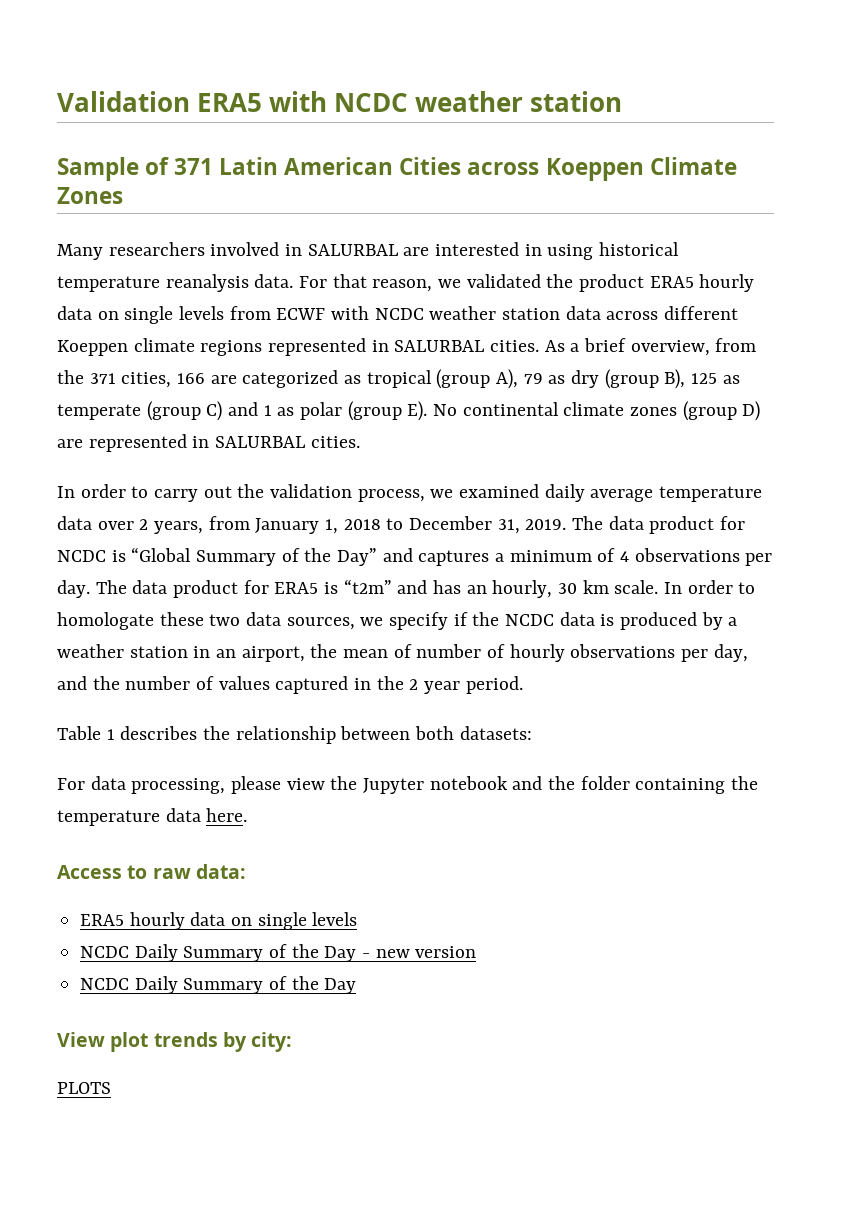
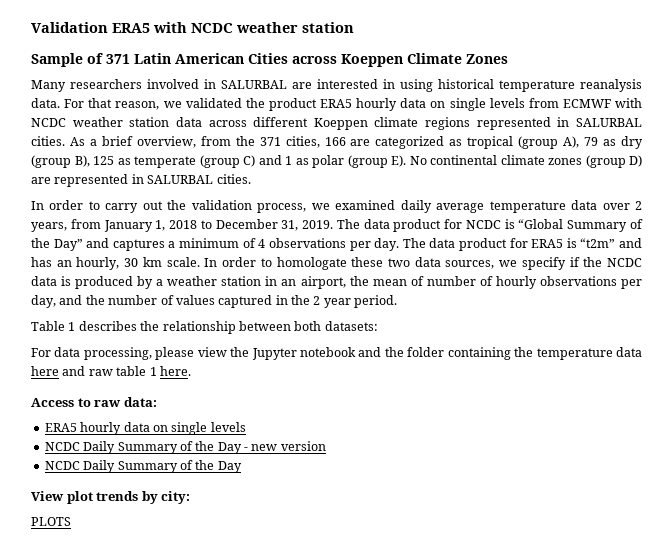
[276,308,326,320] ECWF -> [562,99,611,108] ECMWF
(201, 815) none -> [31,366,157,376] here and raw table 1

